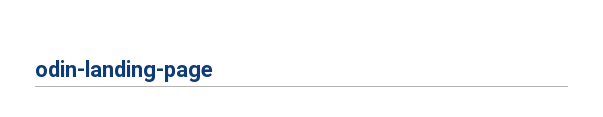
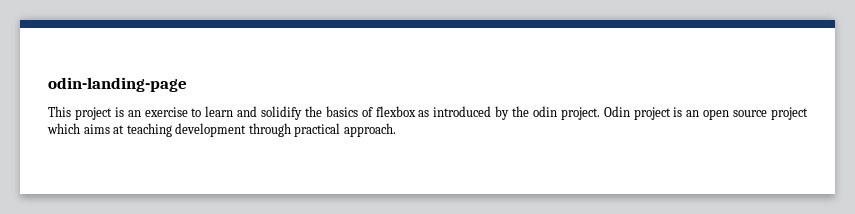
(213, 71) none -> [48,106,808,120] [47,123,396,137] // This project is an exercise to learn and solidify the basics of flexbox as introduced by the odin project. Odin project is an open source project which aims at teaching development through practical approach.

